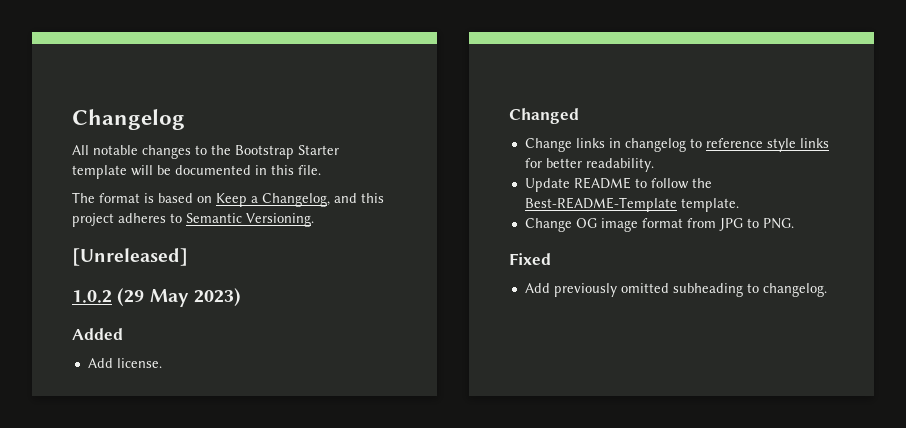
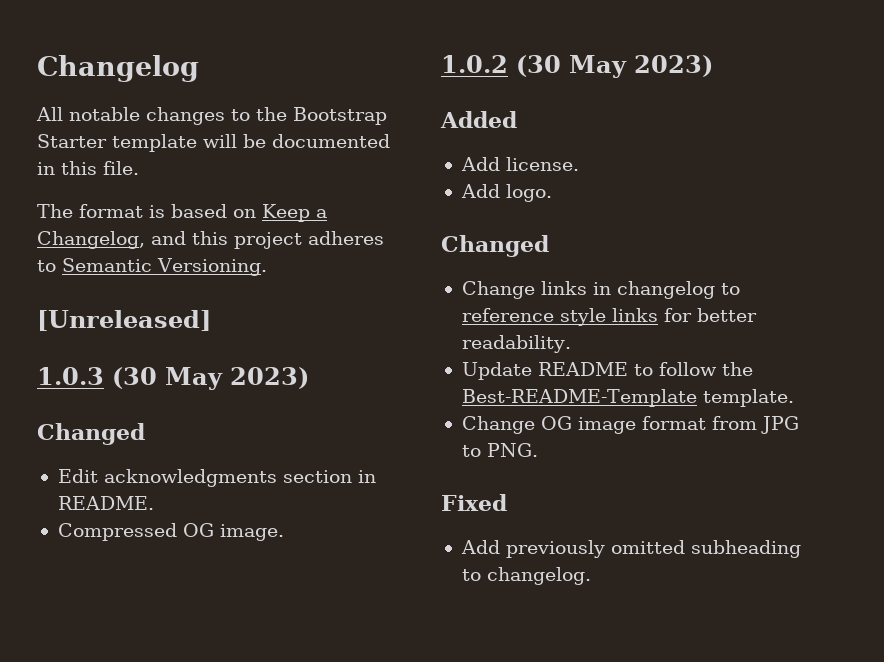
(188, 257) none -> [37,367,309,390] [37,423,145,445] [57,469,376,487] [57,496,154,510] [57,523,284,541] // 1.0.3 (30 May 2023) // Changed // Edit acknowledgments section in README. // Compressed OG image.
[117,288,145,306] (29 -> [516,55,561,77] (30
(162, 363) none -> [460,184,552,202] // Add logo.

